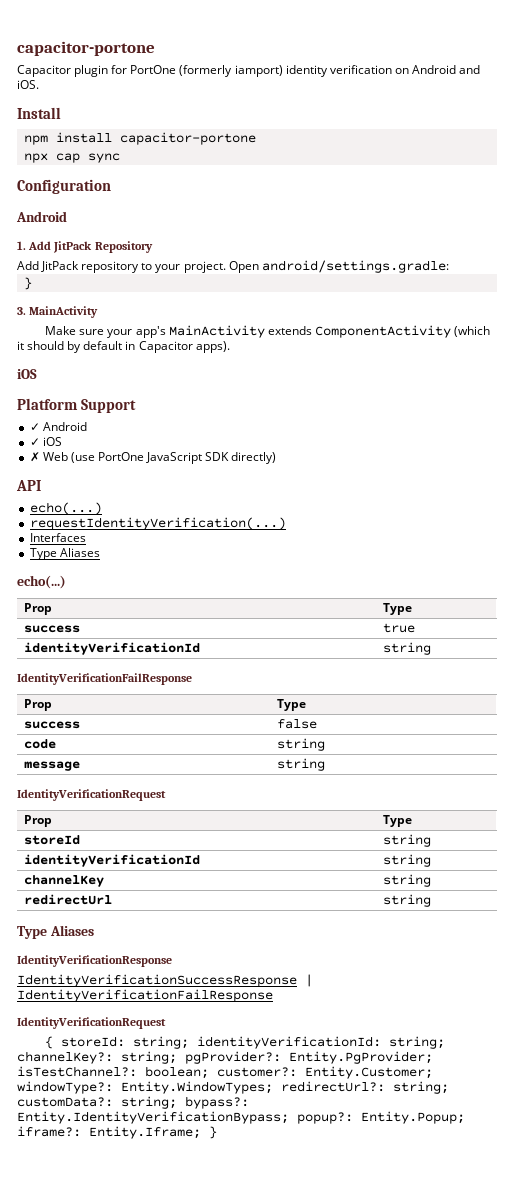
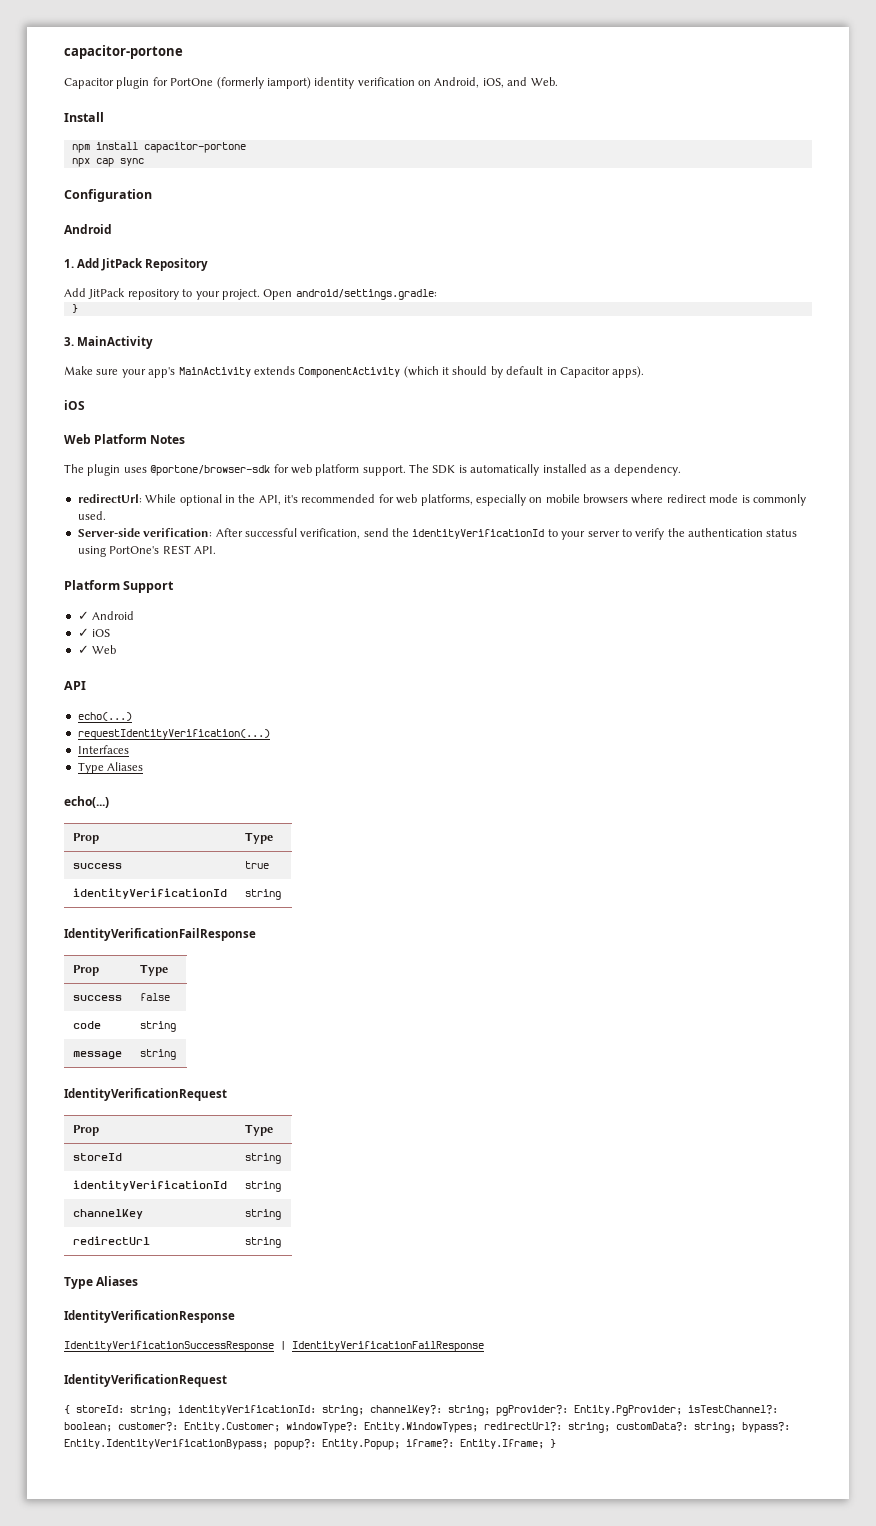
[411,65,481,74] [17,80,39,89] Android and iOS. -> [434,77,558,88] Android, iOS, and Web.
(37, 374) none -> [64,434,186,444] [64,464,681,476] [77,494,806,506] [77,511,106,520] [77,528,798,540] [77,545,216,557] // Web Platform Notes // The plugin uses @portone/browser-sdk for web platform support. The SDK is automatically installed as a dependency. // redirectUrl: While optional in the API, it's recommended for web platforms, especially on mobile browsers where redirect mode is commonly used. // Server-side verification: After successful verification, send the identityVerificationId to your server to verify the authentication status using PortOne's REST API.
[29,452,277,464] ✗ Web (use PortOne JavaScript SDK directly) -> [77,645,117,654] ✓ Web

